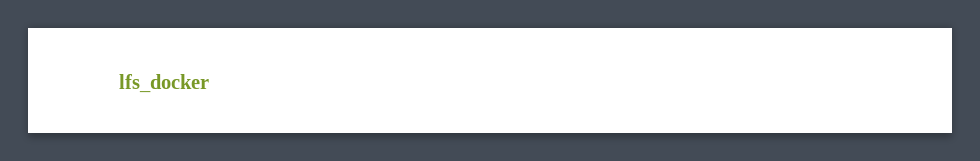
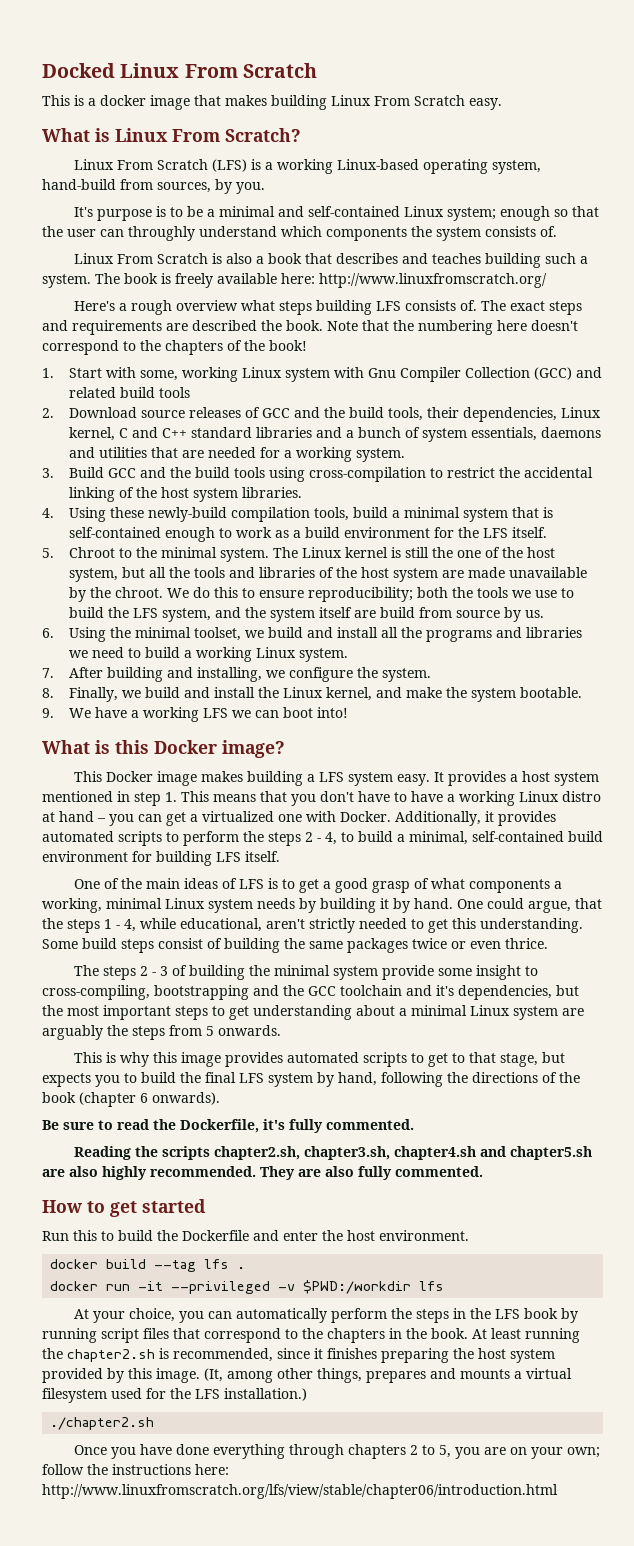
[119,74,209,93] lfs_docker -> [42,63,317,78] [42,95,502,110] [42,128,301,142] [74,159,542,174] [42,179,265,194] [74,206,600,221] [42,226,557,241] [74,253,589,268] [42,273,547,288] [74,300,583,315] [42,320,578,335] [42,340,307,355] [42,367,602,382] [68,387,190,398] [42,407,601,422] [68,427,601,442] [68,447,405,462] [42,467,593,482] [68,487,302,502] [42,507,553,522] [68,527,547,542] [42,547,555,562] [68,567,587,582] [68,587,574,602] [68,607,544,622] [42,627,582,642] [68,647,348,662] [42,667,431,682] [42,687,582,702] [42,707,348,722] [42,740,285,758] [74,771,600,786] [42,791,601,806] [42,811,556,826] [42,831,603,846] [42,851,280,866] [74,878,563,893] [42,898,602,913] [42,918,583,933] [42,938,548,953] [74,965,539,980] [42,985,579,1000] [42,1005,584,1020] [42,1025,281,1040] [74,1052,566,1067] [42,1072,580,1087] [42,1092,220,1107] [42,1119,414,1133] [74,1146,593,1160] [42,1166,483,1180] [42,1199,206,1217] [42,1230,469,1241] [50,1259,246,1272] [50,1280,445,1294] [74,1308,579,1323] [42,1328,580,1343] [42,1348,555,1363] [42,1368,572,1383] [42,1388,307,1403] [50,1417,155,1430] [74,1444,601,1459] [42,1464,229,1475] [42,1484,558,1499] Docked Linux From Scratch // This is a docker image that makes building Linux From Scratch easy. // What is Linux From Scratch? // Linux From Scratch (LFS) is a working Linux-based operating system, hand-build from sources, by you. // It's purpose is to be a minimal and self-contained Linux system; enough so that the user can throughly understand which components the system consists of. // Linux From Scratch is also a book that describes and teaches building such a system. The book is freely available here: http://www.linuxfromscratch.org/ // Here's a rough overview what steps building LFS consists of. The exact steps and requirements are described the book. Note that the numbering here doesn't correspond to the chapters of the book! // 1. Start with some, working Linux system with Gnu Compiler Collection (GCC) and related build tools // 2. Download source releases of GCC and the build tools, their dependencies, Linux kernel, C and C++ standard libraries and a bunch of system essentials, daemons and utilities that are needed for a working system. // 3. Build GCC and the build tools using cross-compilation to restrict the accidental linking of the host system libraries. // 4. Using these newly-build compilation tools, build a minimal system that is self-contained enough to work as a build environment for the LFS itself. // 5. Chroot to the minimal system. The Linux kernel is still the one of the host system, but all the tools and libraries of the host system are made unavailable by the chroot. We do this to ensure reproducibility; both the tools we use to build the LFS system, and the system itself are build from source by us. // 6. Using the minimal toolset, we build and install all the programs and libraries we need to build a working Linux system. // 7. After building and installing, we configure the system. // 8. Finally, we build and install the Linux kernel, and make the system bootable. // 9. We have a working LFS we can boot into! // What is this Docker image? // This Docker image makes building a LFS system easy. It provides a host system mentioned in step 1. This means that you don't have to have a working Linux distro at hand – you can get a virtualized one with Docker. Additionally, it provides automated scripts to perform the steps 2 - 4, to build a minimal, self-contained build environment for building LFS itself. // One of the main ideas of LFS is to get a good grasp of what components a working, minimal Linux system needs by building it by hand. One could argue, that the steps 1 - 4, while educational, aren't strictly needed to get this understanding. Some build steps consist of building the same packages twice or even thrice. // The steps 2 - 3 of building the minimal system provide some insight to cross-compiling, bootstrapping and the GCC toolchain and it's dependencies, but the most important steps to get understanding about a minimal Linux system are arguably the steps from 5 onwards. // This is why this image provides automated scripts to get to that stage, but expects you to build the final LFS system by hand, following the directions of the book (chapter 6 onwards). // Be sure to read the Dockerfile, it's fully commented. // Reading the scripts chapter2.sh, chapter3.sh, chapter4.sh and chapter5.sh are also highly recommended. They are also fully commented. // How to get started // Run this to build the Dockerfile and enter the host environment. // docker build --tag lfs . // docker run -it --privileged -v $PWD:/workdir lfs // At your choice, you can automatically perform the steps in the LFS book by running script files that correspond to the chapters in the book. At least running the chapter2.sh is recommended, since it finishes preparing the host system provided by this image. (It, among other things, prepares and mounts a virtual filesystem used for the LFS installation.) // ./chapter2.sh // Once you have done everything through chapters 2 to 5, you are on your own; follow the instructions here: http://www.linuxfromscratch.org/lfs/view/stable/chapter06/introduction.html

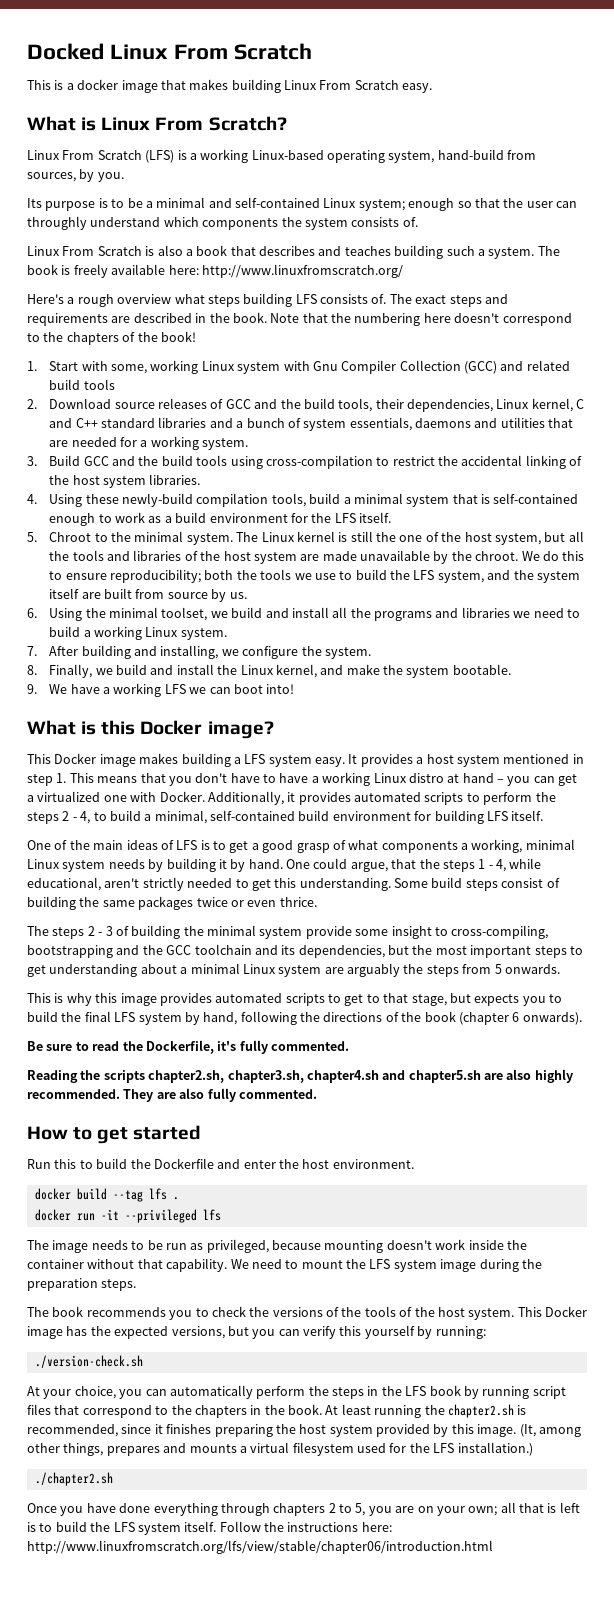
[74,207,94,217] It's -> [27,198,42,208] Its
(257, 325) none -> [195,313,207,323] in
[379,607,415,618] build -> [104,588,133,599] built
[436,985,454,996] it's -> [281,945,296,955] its
[278,1280,445,1294] -v $PWD:/workdir lfs -> [202,1209,221,1221] [27,1239,527,1253] [27,1258,542,1272] [27,1278,137,1291] [27,1306,587,1320] [27,1325,486,1339] [34,1355,143,1368] lfs // The image needs to be run as privileged, because mounting doesn't work inside the container without that capability. We need to mount the LFS system image during the preparation steps. // The book recommends you to check the versions of the tools of the host system. This Docker image has the expected versions, but you can verify this yourself by running: // ./version-check.sh
[42,1464,84,1475] follow -> [500,1502,580,1513] [27,1521,261,1535] all that is left is to build the LFS system itself. Follow

